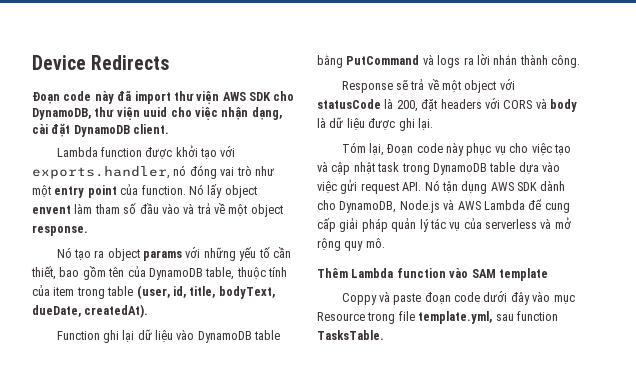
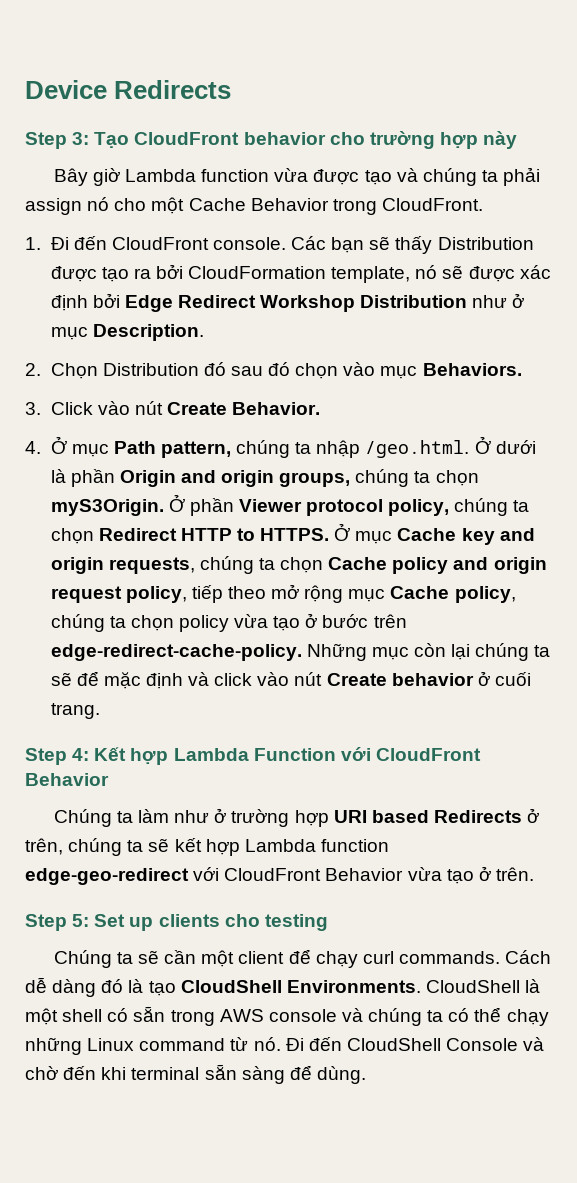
[32,90,295,104] [32,107,282,120] [32,123,170,137] [56,145,236,159] [32,165,274,179] [32,184,257,198] [32,203,283,217] [32,225,88,236] [56,247,291,261] [31,266,287,280] [32,285,275,299] [32,304,149,318] [56,329,281,343] [317,54,580,68] [341,79,515,93] [317,98,577,112] [317,117,433,131] [341,142,571,156] [317,161,560,175] [317,179,566,194] [317,199,570,213] [317,217,571,232] [317,238,385,251] [317,268,548,281] [341,291,575,305] [317,311,558,324] [317,330,384,340] Đoạn code này đã import thư viện AWS SDK cho DynamoDB, thư viện uuid cho việc nhận dạng, cài đặt DynamoDB client. // Lambda function được khởi tạo với exports.handler, nó đóng vai trò như một entry point của function. Nó lấy object envent làm tham số đầu vào và trả về một object response. // Nó tạo ra object params với những yếu tố cần thiết, bao gồm tên của DynamoDB table, thuộc tính của item trong table (user, id, title, bodyText, dueDate, createdAt). // Function ghi lại dữ liệu vào DynamoDB table bằng PutCommand và logs ra lời nhắn thành công. // Response sẽ trả về một object với statusCode là 200, đặt headers với CORS và body là dữ liệu được ghi lại. // Tóm lại, Đoạn code này phục vụ cho việc tạo và cập nhật task trong DynamoDB table dựa vào việc gửi request API. Nó tận dụng AWS SDK dành cho DynamoDB, Node.js và AWS Lambda để cung cấp giải pháp quản lý tác vụ của serverless và mở rộng quy mô. // Thêm Lambda function vào SAM template // Coppy và paste đoạn code dưới đây vào mục Resource trong file template.yml, sau function TasksTable. -> [25,131,518,149] [53,167,541,186] [25,197,483,215] [25,236,534,254] [50,264,551,283] [50,293,525,312] [50,324,204,341] [25,362,522,379] [25,401,321,415] [25,436,536,458] [50,469,479,487] [50,494,530,516] [50,523,535,545] [50,556,547,574] [50,584,516,603] [50,613,407,632] [50,643,551,661] [50,671,531,689] [50,703,100,719] [25,747,481,765] [25,773,109,786] [53,808,540,827] [25,838,389,856] [25,866,534,885] [25,914,328,931] [53,949,552,968] [25,977,541,997] [25,1006,549,1026] [25,1037,545,1055] [25,1064,366,1084] Step 3: Tạo CloudFront behavior cho trường hợp này // Bây giờ Lambda function vừa được tạo và chúng ta phải assign nó cho một Cache Behavior trong CloudFront. // 1. Đi đến CloudFront console. Các bạn sẽ thấy Distribution được tạo ra bởi CloudFormation template, nó sẽ được xác định bởi Edge Redirect Workshop Distribution như ở mục Description. // 2. Chọn Distribution đó sau đó chọn vào mục Behaviors. // 3. Click vào nút Create Behavior. // 4. Ở mục Path pattern, chúng ta nhập /geo.html. Ở dưới là phần Origin and origin groups, chúng ta chọn myS3Origin. Ở phần Viewer protocol policy, chúng ta chọn Redirect HTTP to HTTPS. Ở mục Cache key and origin requests, chúng ta chọn Cache policy and origin request policy, tiếp theo mở rộng mục Cache policy, chúng ta chọn policy vừa tạo ở bước trên edge-redirect-cache-policy. Những mục còn lại chúng ta sẽ để mặc định và click vào nút Create behavior ở cuối trang. // Step 4: Kết hợp Lambda Function với CloudFront Behavior // Chúng ta làm như ở trường hợp URI based Redirects ở trên, chúng ta sẽ kết hợp Lambda function edge-geo-redirect với CloudFront Behavior vừa tạo ở trên. // Step 5: Set up clients cho testing // Chúng ta sẽ cần một client để chạy curl commands. Cách dễ dàng đó là tạo CloudShell Environments. CloudShell là một shell có sẵn trong AWS console và chúng ta có thể chạy những Linux command từ nó. Đi đến CloudShell Console và chờ đến khi terminal sẵn sàng để dùng.

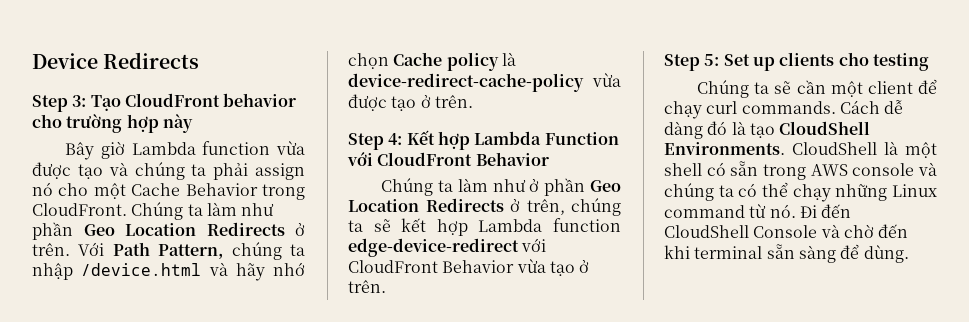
[25,236,534,254] [50,264,551,283] [50,293,525,312] [50,324,204,341] [25,362,522,379] [25,401,321,415] [25,436,536,458] [50,469,479,487] [50,494,530,516] [50,523,535,545] [50,556,547,574] [50,584,516,603] [50,613,407,632] [50,643,551,661] [50,671,531,689] [50,703,100,719] // 1. Đi đến CloudFront console. Các bạn sẽ thấy Distribution được tạo ra bởi CloudFormation template, nó sẽ được xác định bởi Edge Redirect Workshop Distribution như ở mục Description. // 2. Chọn Distribution đó sau đó chọn vào mục Behaviors. // 3. Click vào nút Create Behavior. // 4. Ở mục Path pattern, chúng ta nhập /geo.html. Ở dưới là phần Origin and origin groups, chúng ta chọn myS3Origin. Ở phần Viewer protocol policy, chúng ta chọn Redirect HTTP to HTTPS. Ở mục Cache key and origin requests, chúng ta chọn Cache policy and origin request policy, tiếp theo mở rộng mục Cache policy, chúng ta chọn policy vừa tạo ở bước trên edge-redirect-cache-policy. Những mục còn lại chúng ta sẽ để mặc định và click vào nút Create behavior ở cuối trang. -> [131,202,275,220] [32,222,305,240] [32,242,305,260] [32,262,305,281] [348,52,516,71] [348,73,621,92] [348,94,473,111] Chúng ta làm như phần Geo Location Redirects ở trên. Với Path Pattern, chúng ta nhập /device.html và hãy nhớ chọn Cache policy là device-redirect-cache-policy vừa được tạo ở trên.
[231,809,429,827] trường hợp URI based -> [544,178,621,196] [348,199,419,212] phần Geo Location
[25,868,189,885] edge-geo-redirect -> [348,238,519,257] edge-device-redirect

